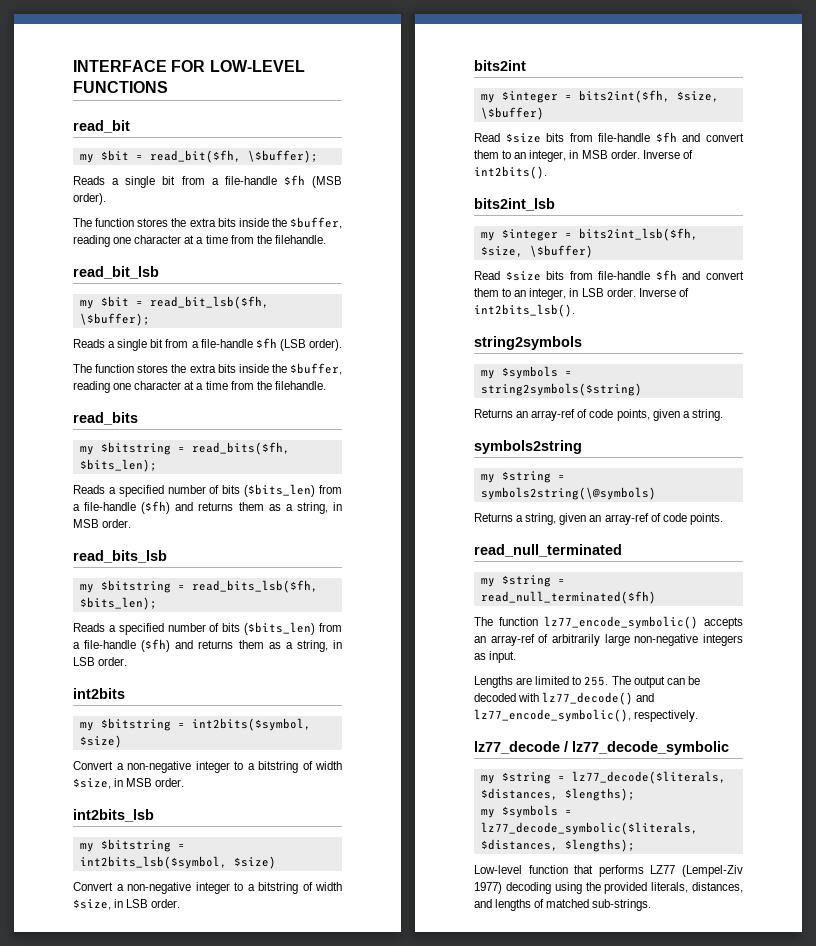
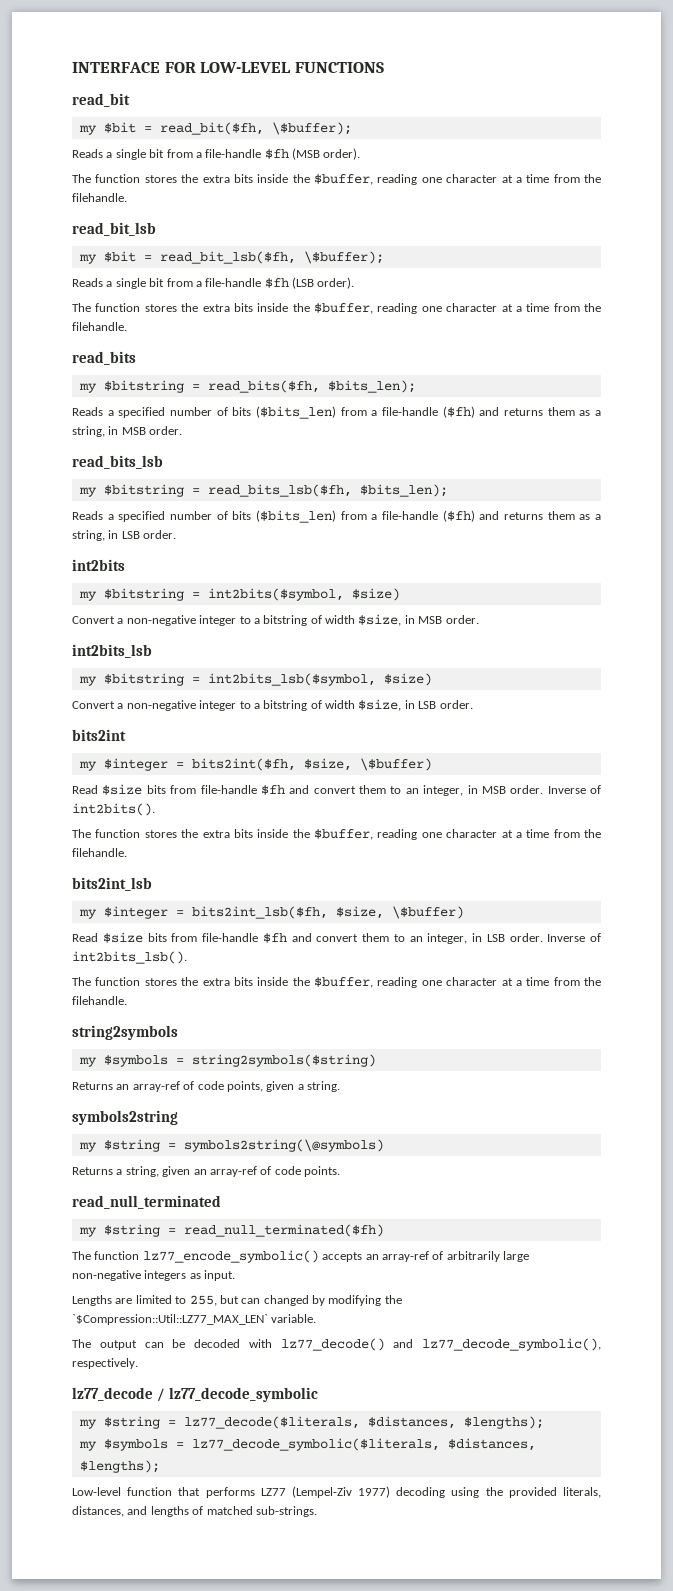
(547, 172) none -> [72,829,601,840] [72,848,127,857] // The function stores the extra bits inside the $buffer, reading one character at a time from the filehandle.
(575, 310) none -> [72,977,601,988] [72,996,127,1005] // The function stores the extra bits inside the $buffer, reading one character at a time from the filehandle.
[584,676,609,686] 255. -> [189,1295,402,1306] [72,1314,317,1325] 255, but can changed by modifying the `$Compression::Util::LZ77_MAX_LEN` variable. //
[474,709,631,722] lz77_encode_symbolic(), -> [422,1338,601,1351] lz77_decode_symbolic(),

